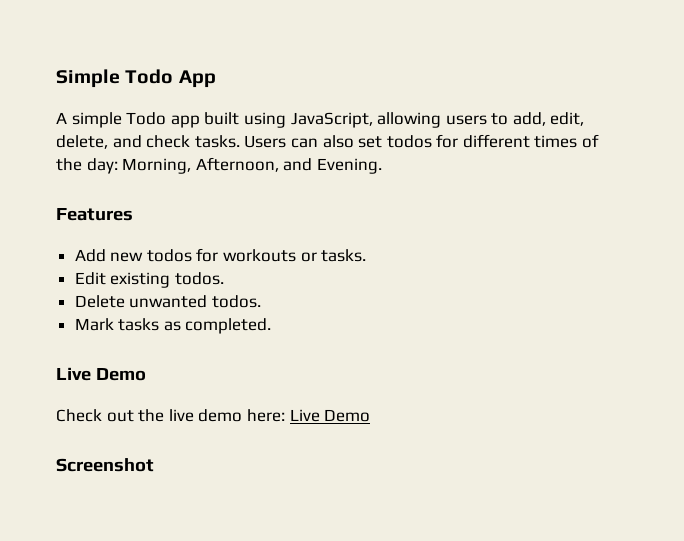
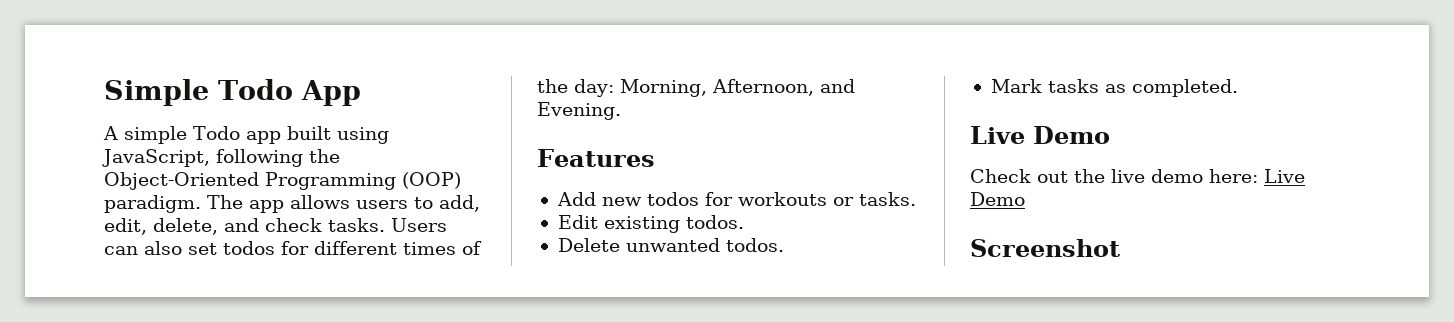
[377,112,442,128] allowing -> [216,149,340,167] [104,172,461,190] [104,195,350,213] following the Object-Oriented Programming (OOP) paradigm. The app allows

